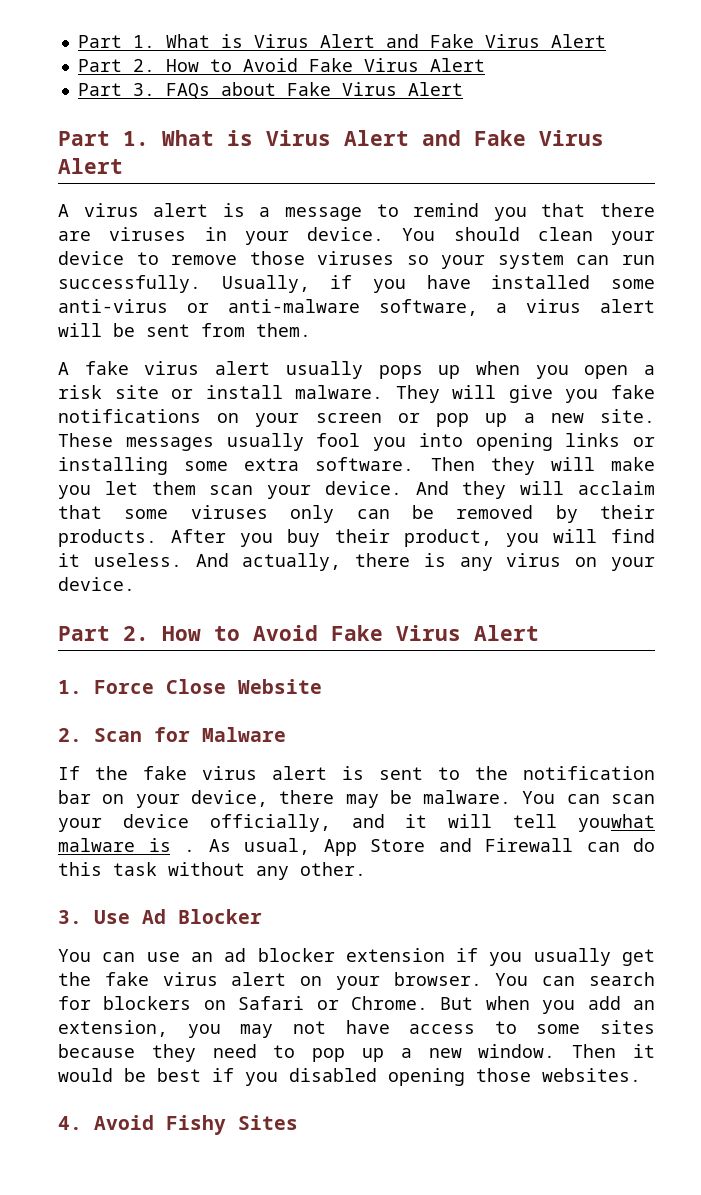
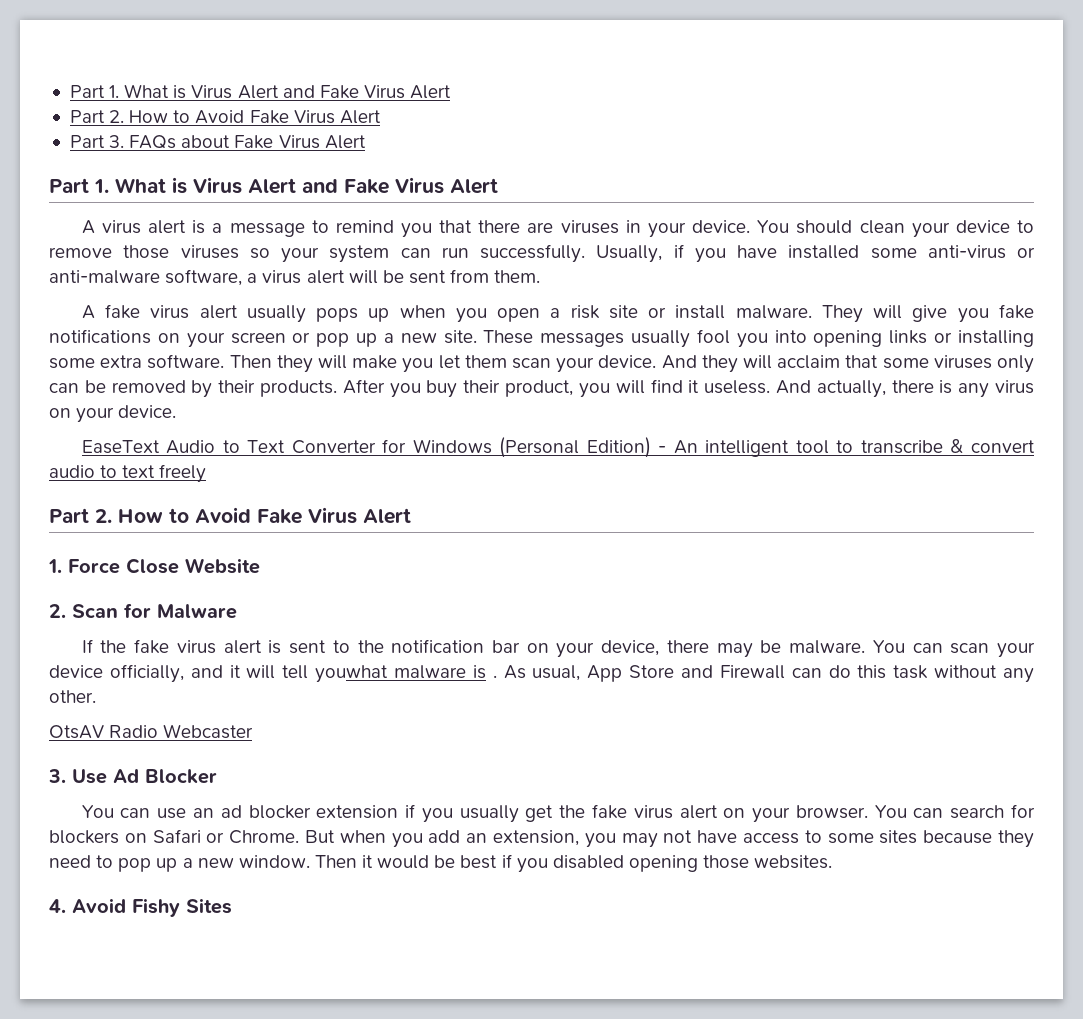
(135, 584) none -> [81,437,1035,458] [49,464,207,483] // EaseText Audio to Text Converter for Windows (Personal Edition) - An intelligent tool to transcribe & convert audio to text freely
(366, 869) none -> [49,724,254,739] // OtsAV Radio Webcaster

